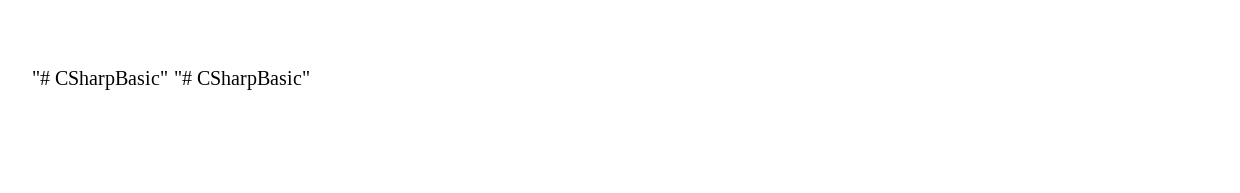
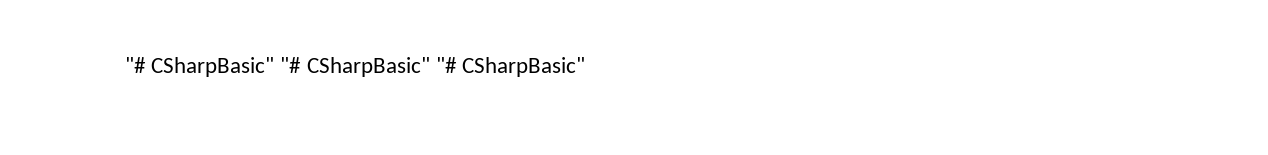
[32,71,311,90] "# CSharpBasic" "# CSharpBasic" -> [125,57,586,77] "# CSharpBasic" "# CSharpBasic" "# CSharpBasic"

